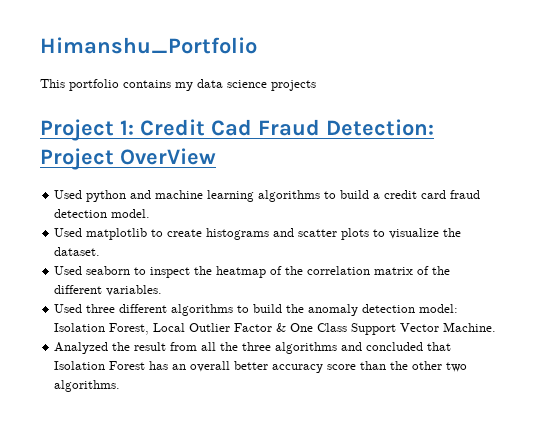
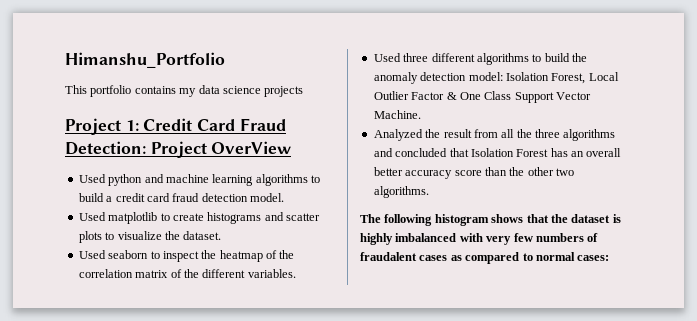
[211,119,252,136] Cad -> [197,119,236,131] Card
(121, 386) none -> [360,214,621,226] [360,233,599,245] [360,252,610,264] // The following histogram shows that the dataset is highly imbalanced with very few numbers of fraudalent cases as compared to normal cases:

